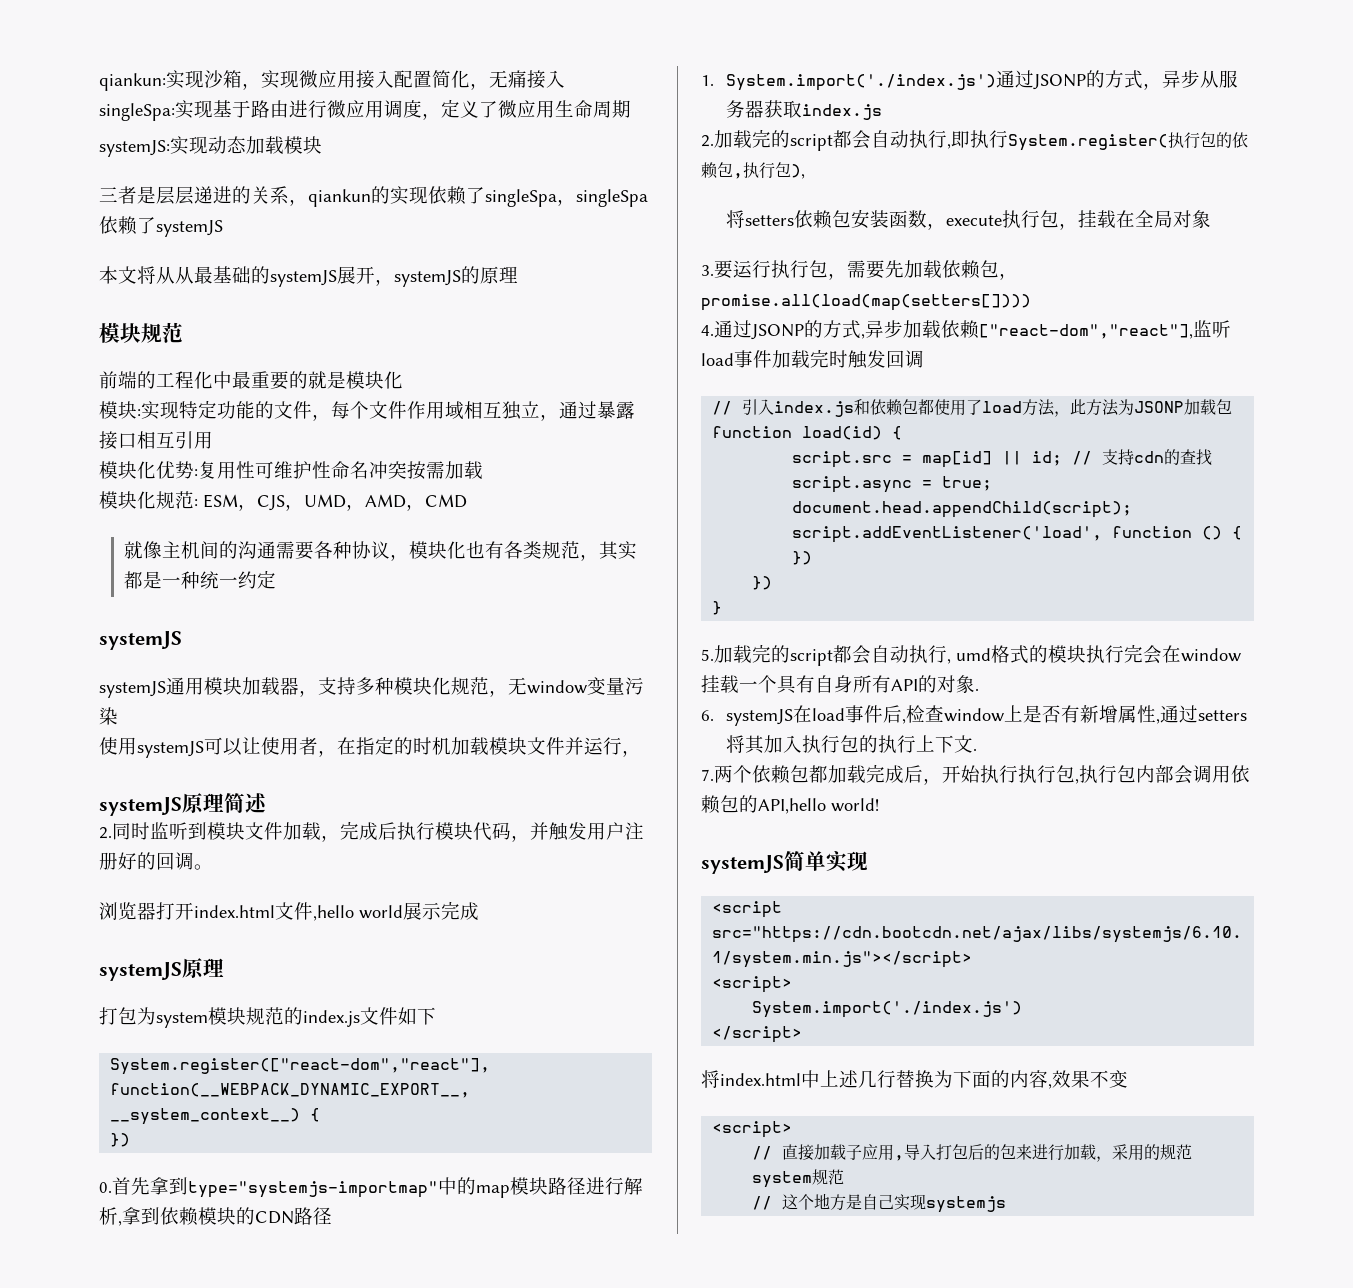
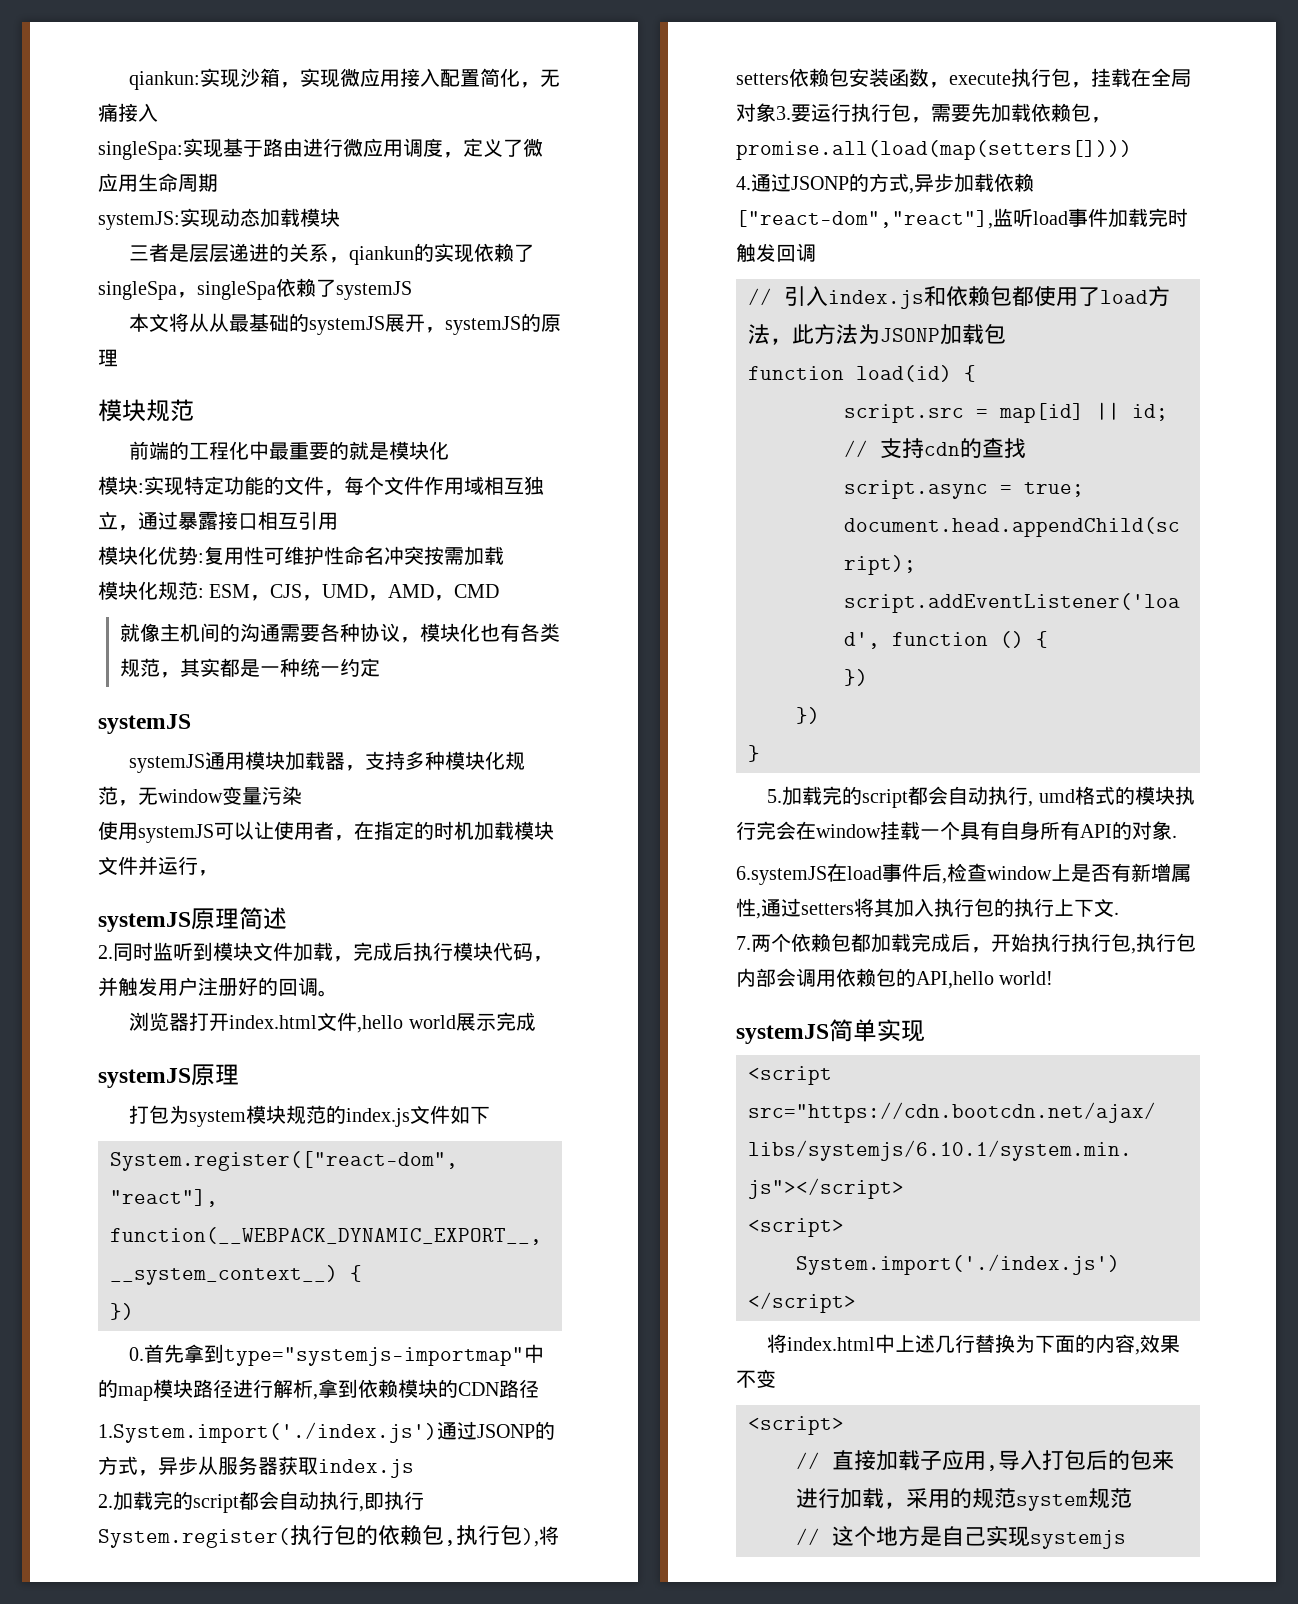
[701,74,996,91] 1. System.import('./index.js') -> [98,1422,437,1443] 1.System.import('./index.js')
(805, 171) // -> (539, 1537) none
(1211, 219) // -> (776, 112) none
[701,709,793,726] 6. systemJS -> [736,866,827,885] 6.systemJS

